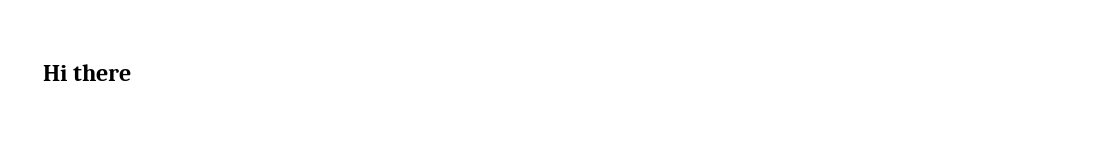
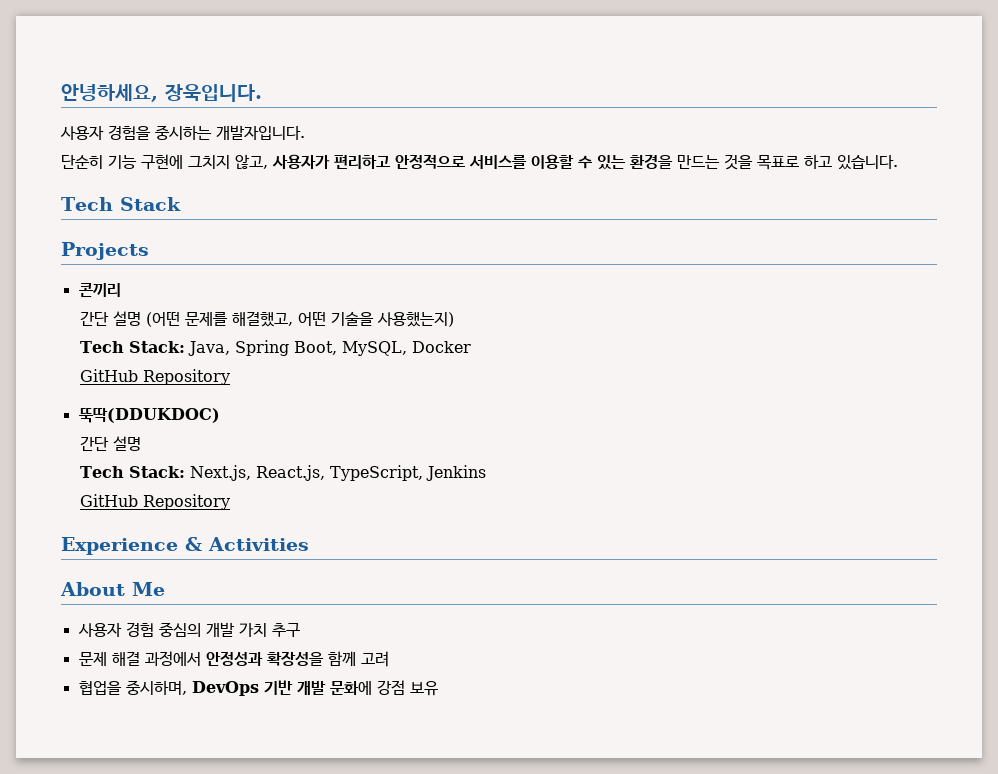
[43,64,132,81] Hi there -> [61,84,262,102] [60,125,305,140] [61,154,898,170] [61,197,181,211] [61,242,149,260] [78,283,121,297] [80,311,455,327] [80,340,472,356] [80,369,231,385] [78,408,220,423] [80,436,142,451] [80,465,487,481] [80,494,231,510] [61,537,309,555] [60,582,165,596] [77,622,300,637] [78,651,389,667] [78,680,438,696] 안녕하세요, 장욱입니다. // 사용자 경험을 중시하는 개발자입니다. // 단순히 기능 구현에 그치지 않고, 사용자가 편리하고 안정적으로 서비스를 이용할 수 있는 환경을 만드는 것을 목표로 하고 있습니다. // Tech Stack // Projects // 콘끼리 // 간단 설명 (어떤 문제를 해결했고, 어떤 기술을 사용했는지) // Tech Stack: Java, Spring Boot, MySQL, Docker // GitHub Repository // 뚝딱(DDUKDOC) // 간단 설명 // Tech Stack: Next.js, React.js, TypeScript, Jenkins // GitHub Repository // Experience & Activities // About Me // 사용자 경험 중심의 개발 가치 추구 // 문제 해결 과정에서 안정성과 확장성을 함께 고려 // 협업을 중시하며, DevOps 기반 개발 문화에 강점 보유

